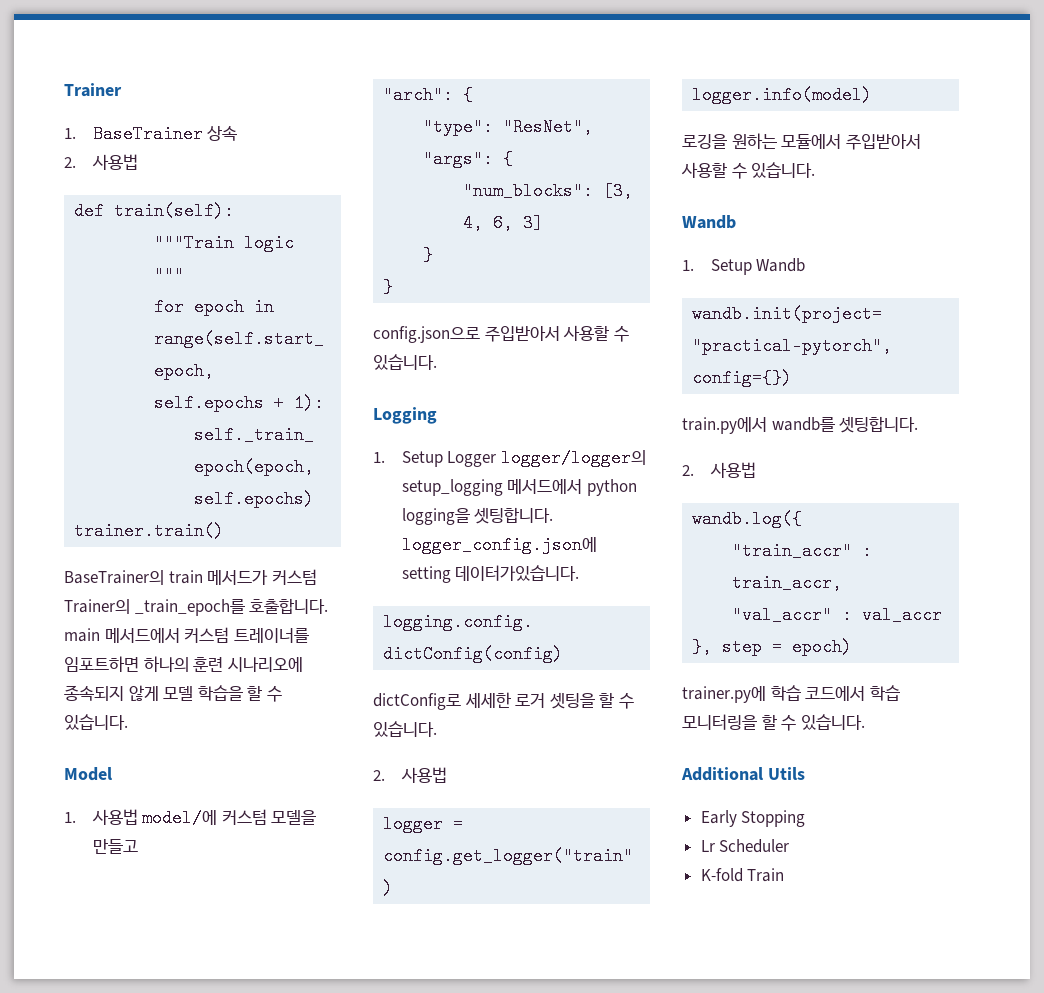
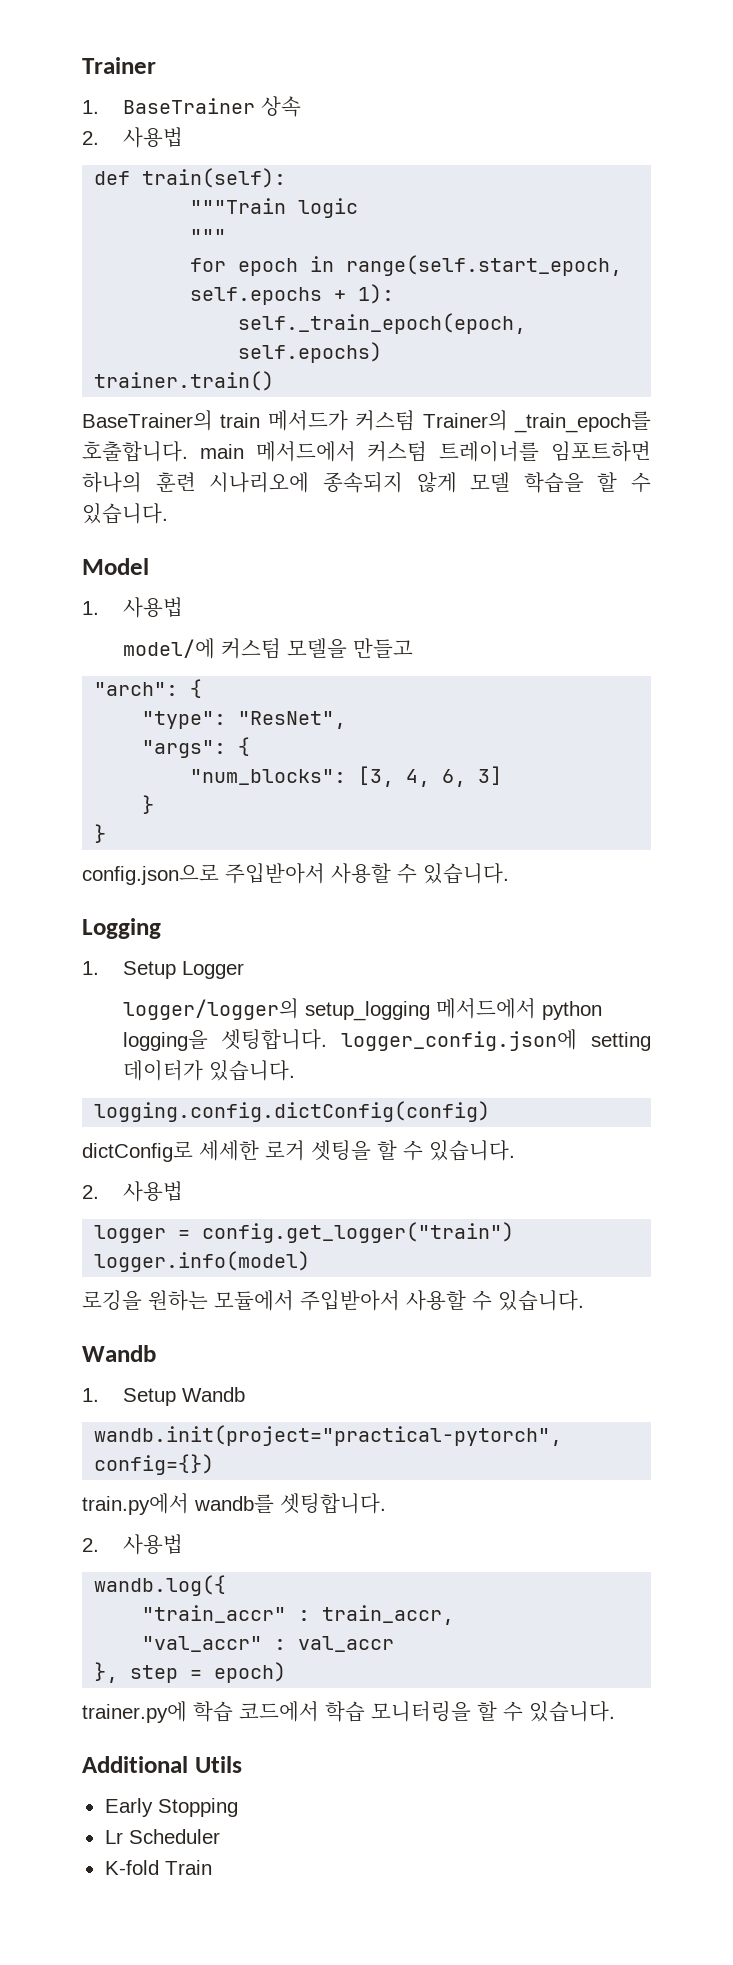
(138, 817) none -> (183, 607) //
(497, 459) none -> (244, 970) //
[455,565,580,581] 데이터가있습니다. -> [122,1060,295,1081] 데이터가 있습니다.

